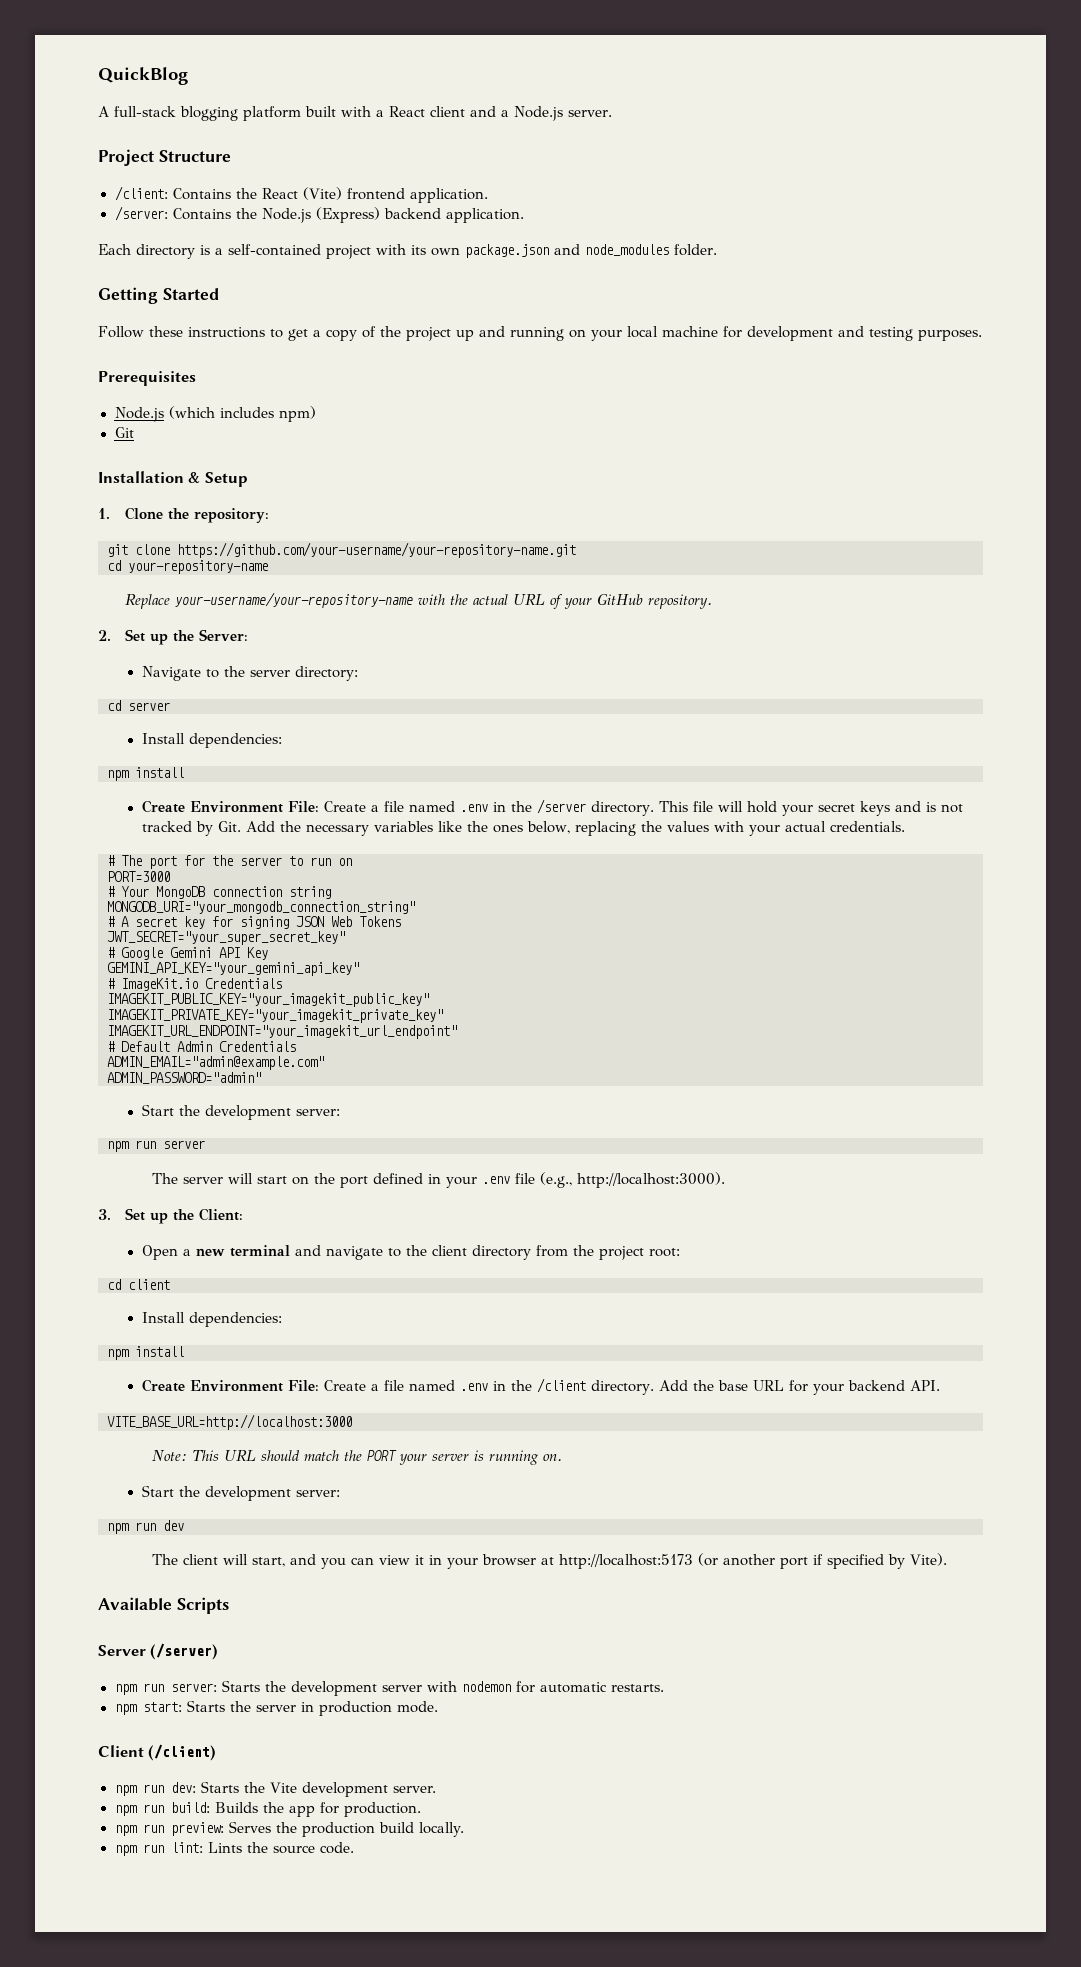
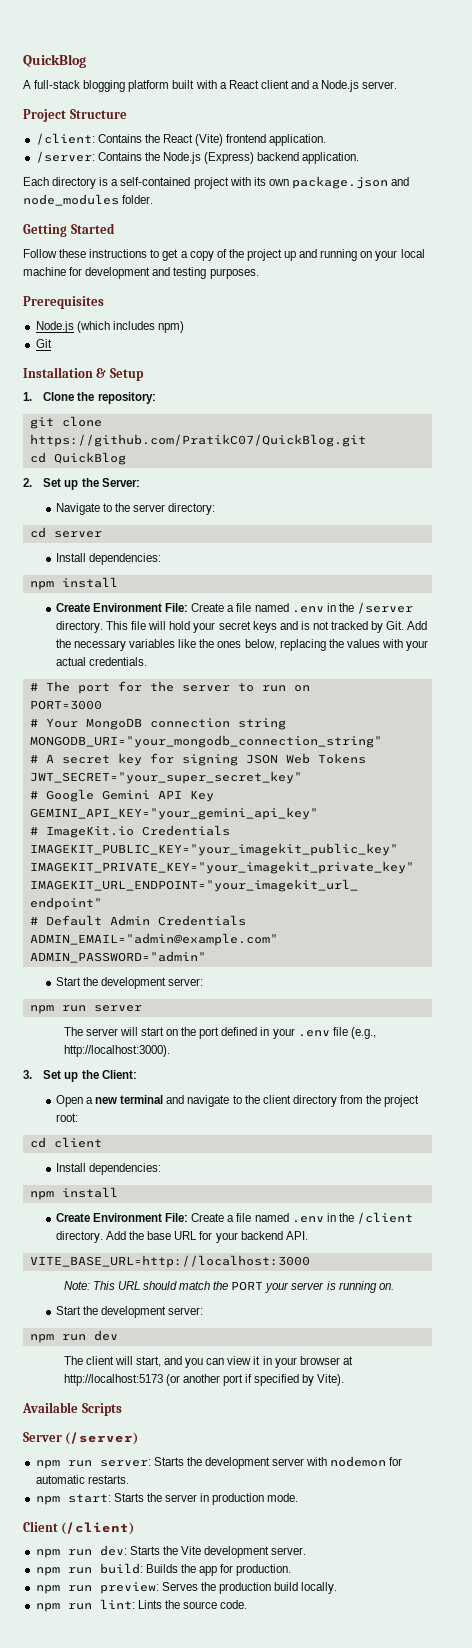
[177,542,576,558] [107,560,268,574] [125,592,713,609] https://github.com/your-username/your-repository-name.git // cd your-repository-name // Replace your-username/your-repository-name with the actual URL of your GitHub repository. -> [29,434,366,447] [29,452,126,465] https://github.com/PratikC07/QuickBlog.git // cd QuickBlog

